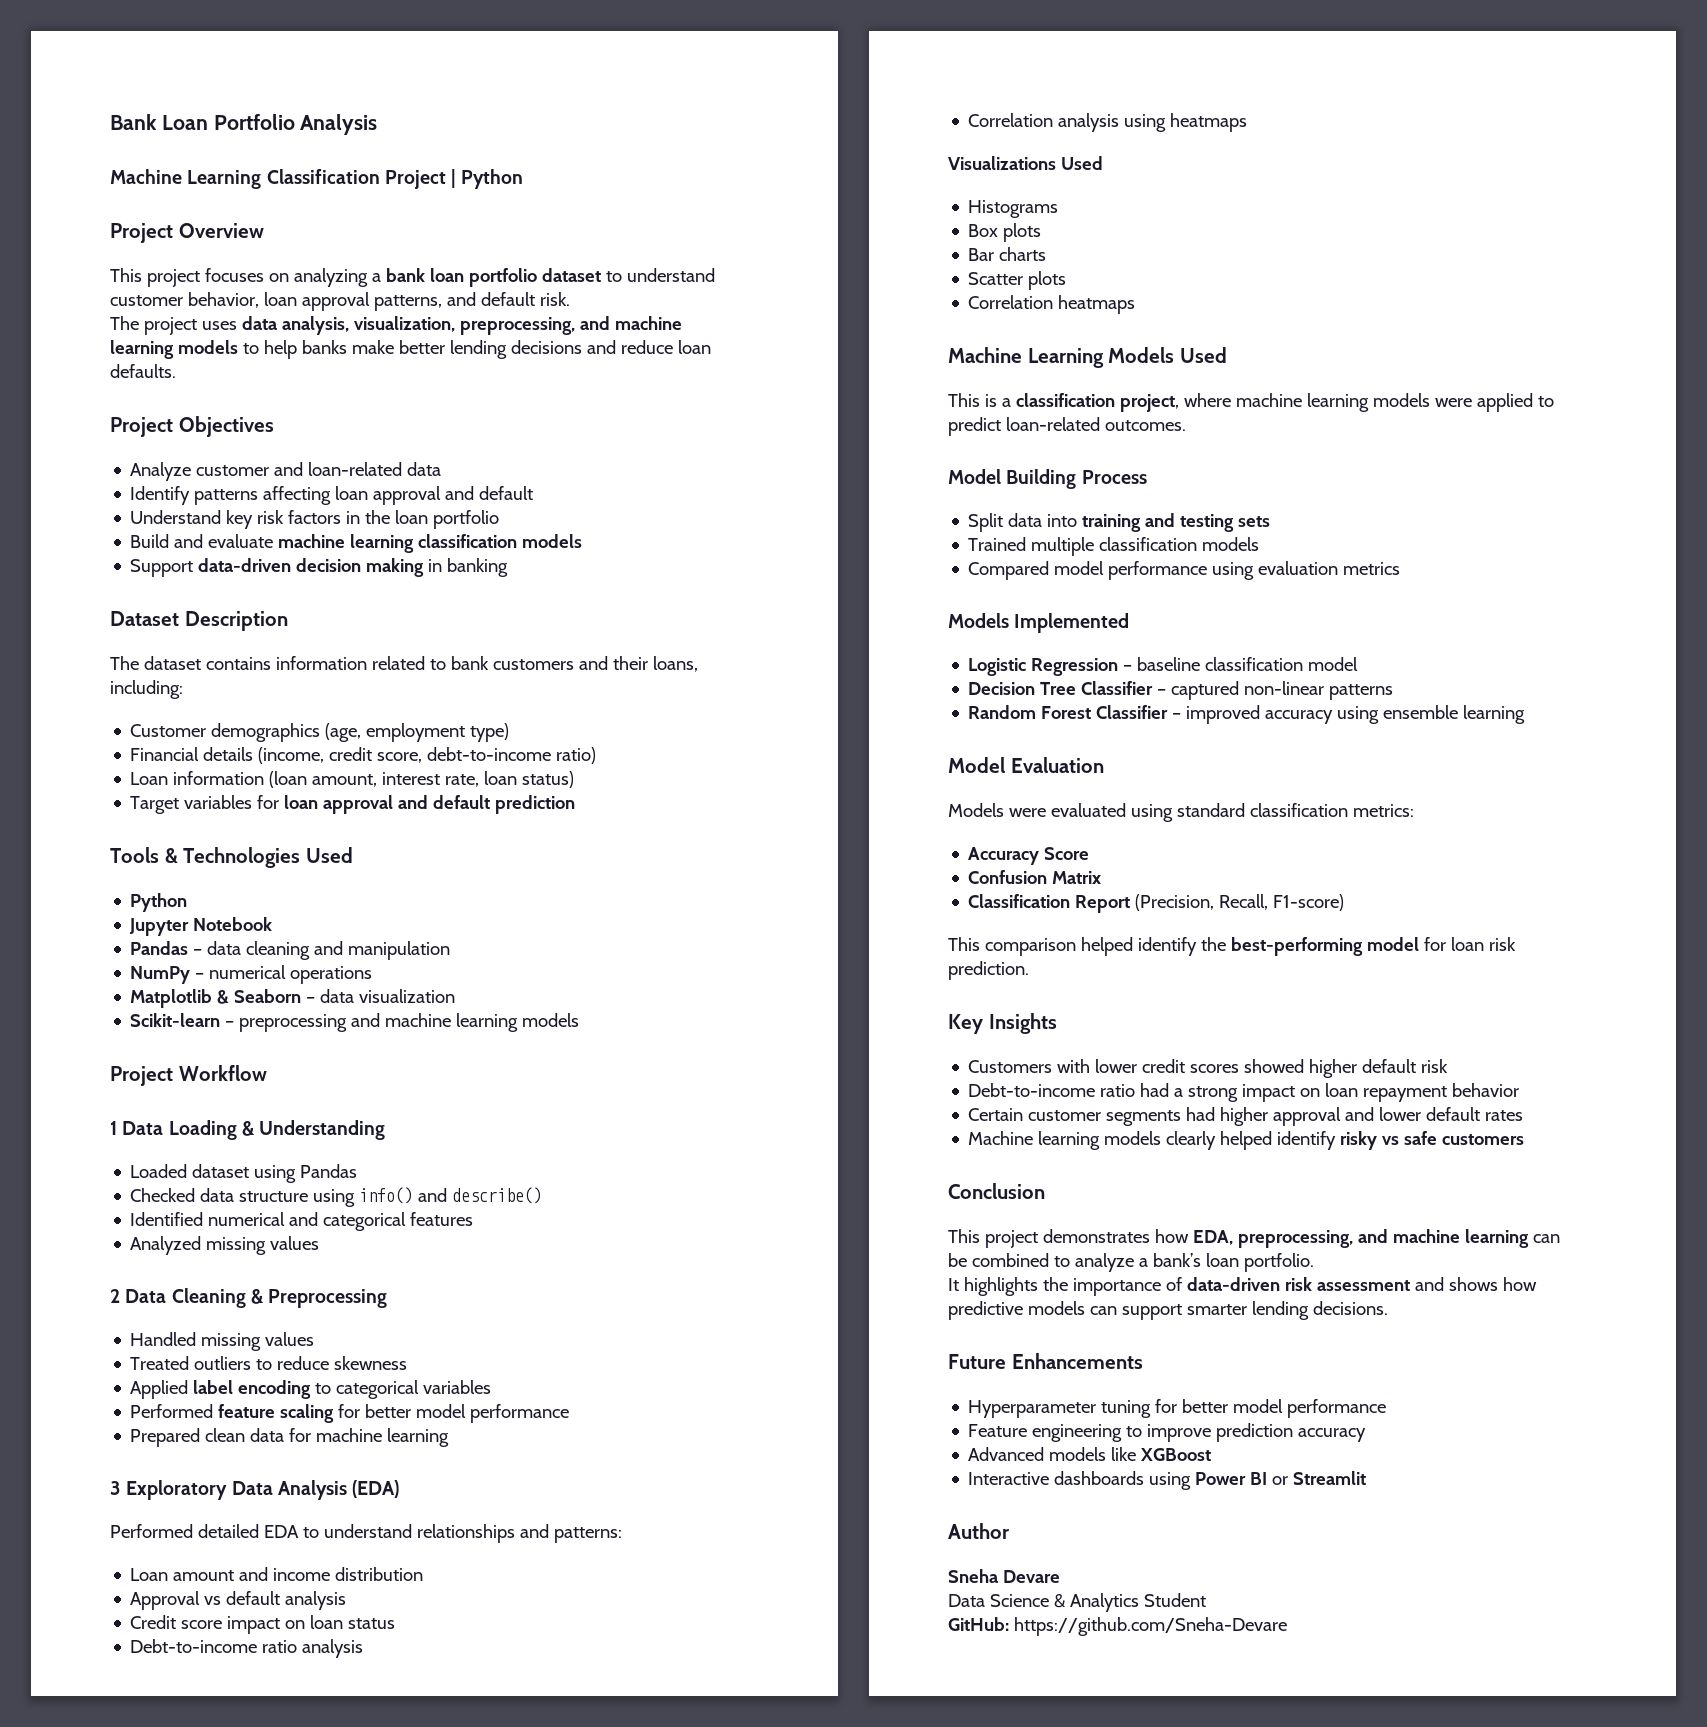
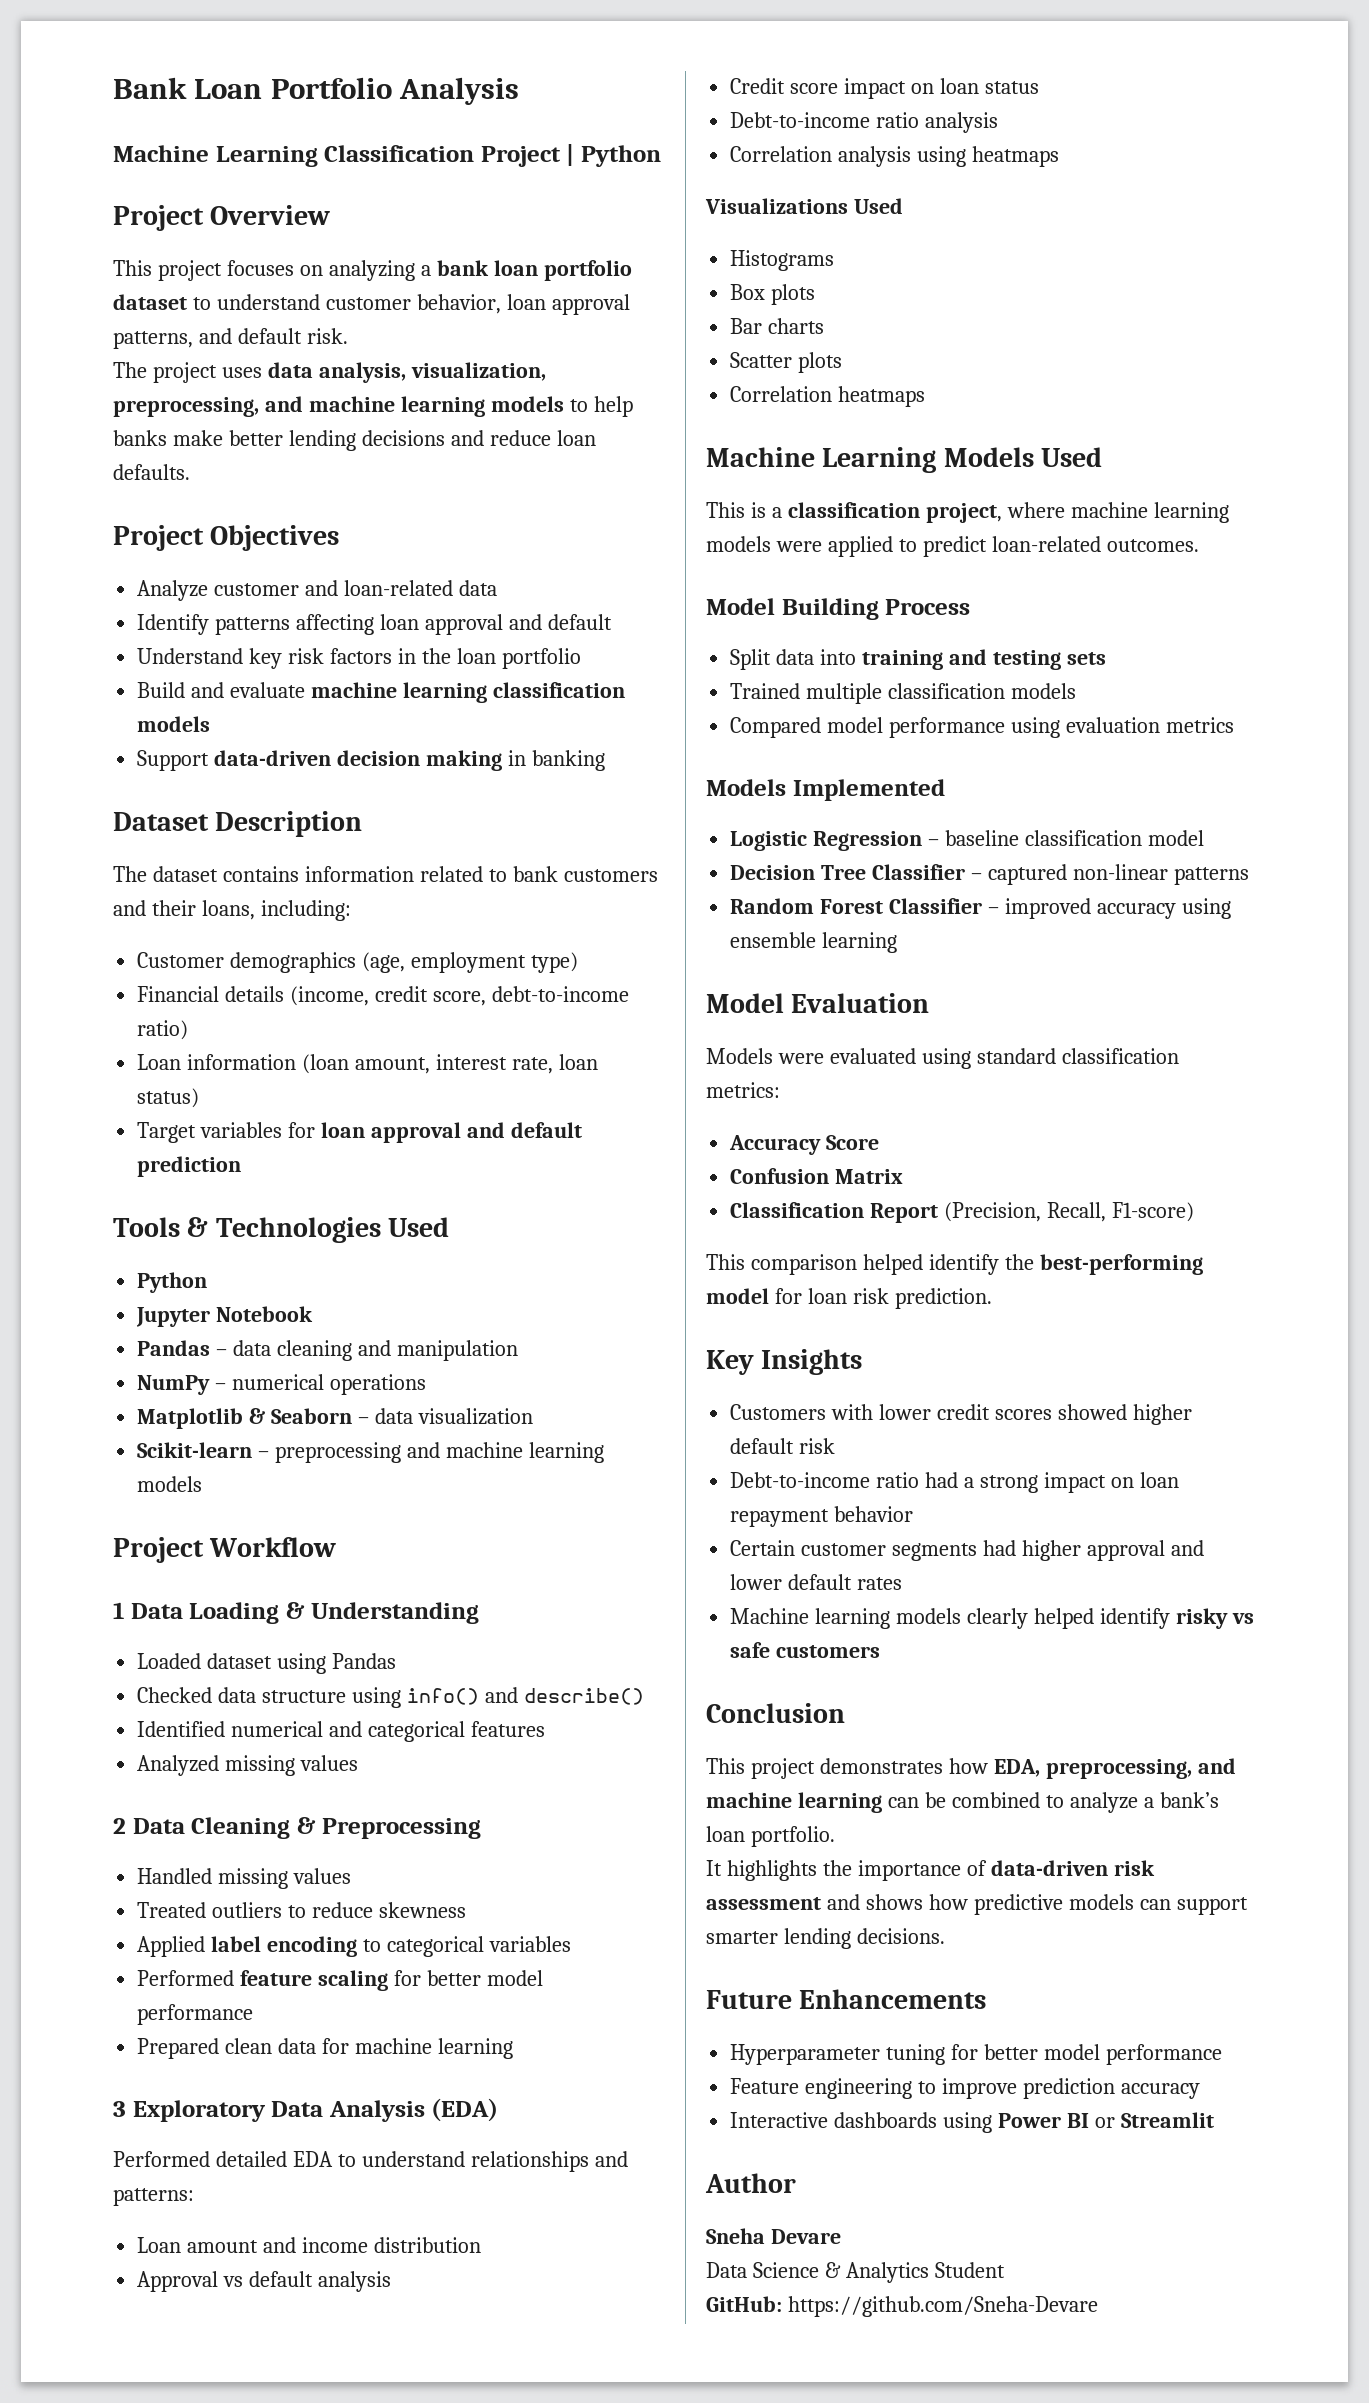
[968,1447,1212,1461] // Advanced models like XGBoost -> (1200, 2091) none

